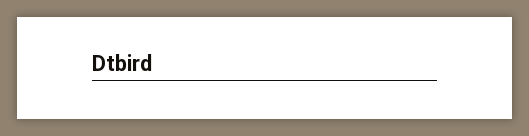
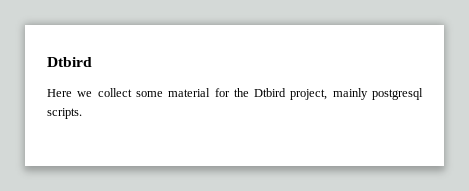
[92,54,152,71] Dtbird -> [47,57,92,67] [47,88,424,100] [47,108,82,119] Dtbird // Here we collect some material for the Dtbird project, mainly postgresql scripts.

